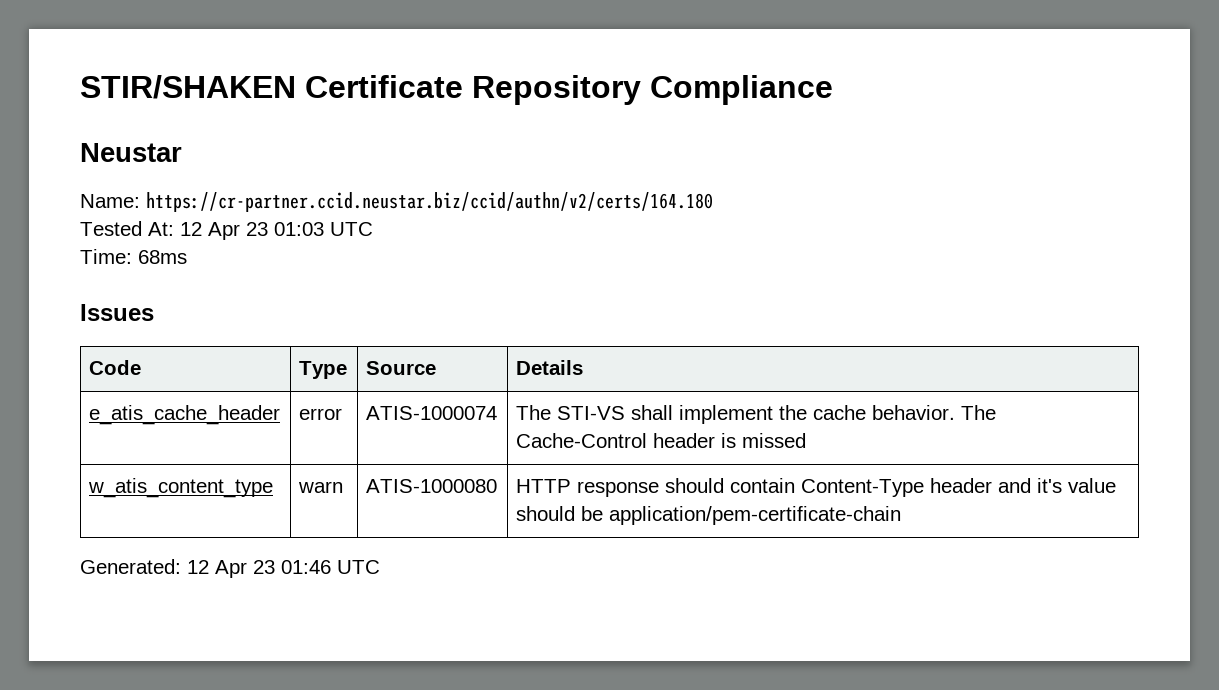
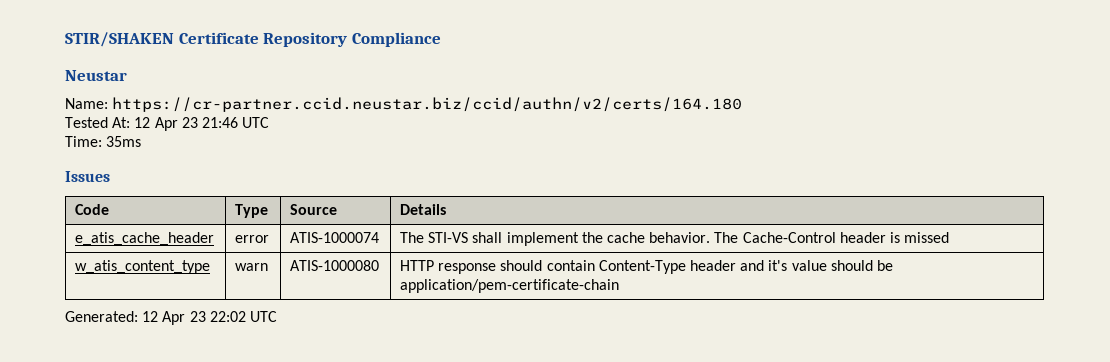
[274,222,324,236] 01:03 -> [201,117,238,128] 21:46
[138,250,187,264] 68ms -> [106,136,142,147] 35ms
[281,560,331,574] 01:46 -> [209,311,246,322] 22:02

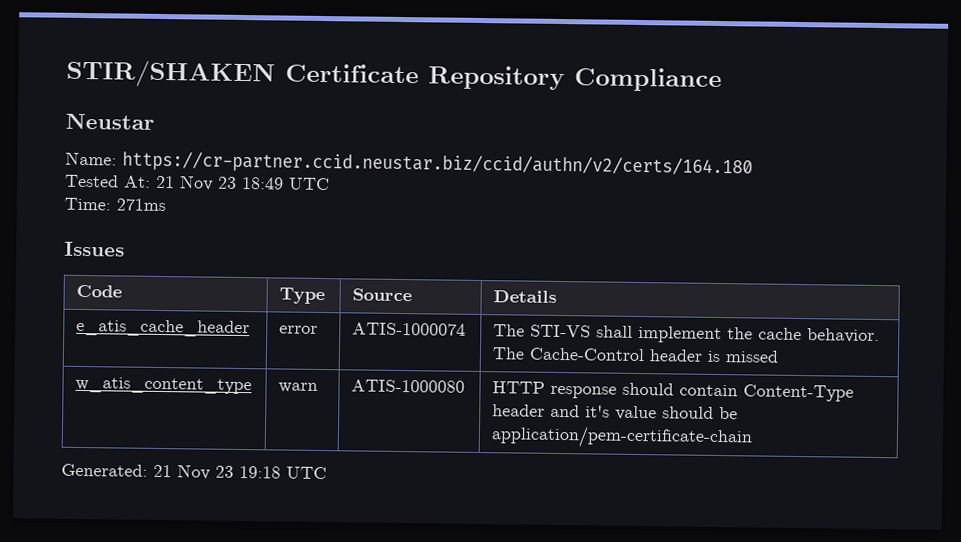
[134,117,238,131] 12 Apr 23 21:46 -> [156,175,284,191] 21 Nov 23 18:49
[106,136,142,147] 35ms -> [116,198,166,212] 271ms
[142,311,246,325] 12 Apr 23 22:02 -> [153,464,281,480] 21 Nov 23 19:18

